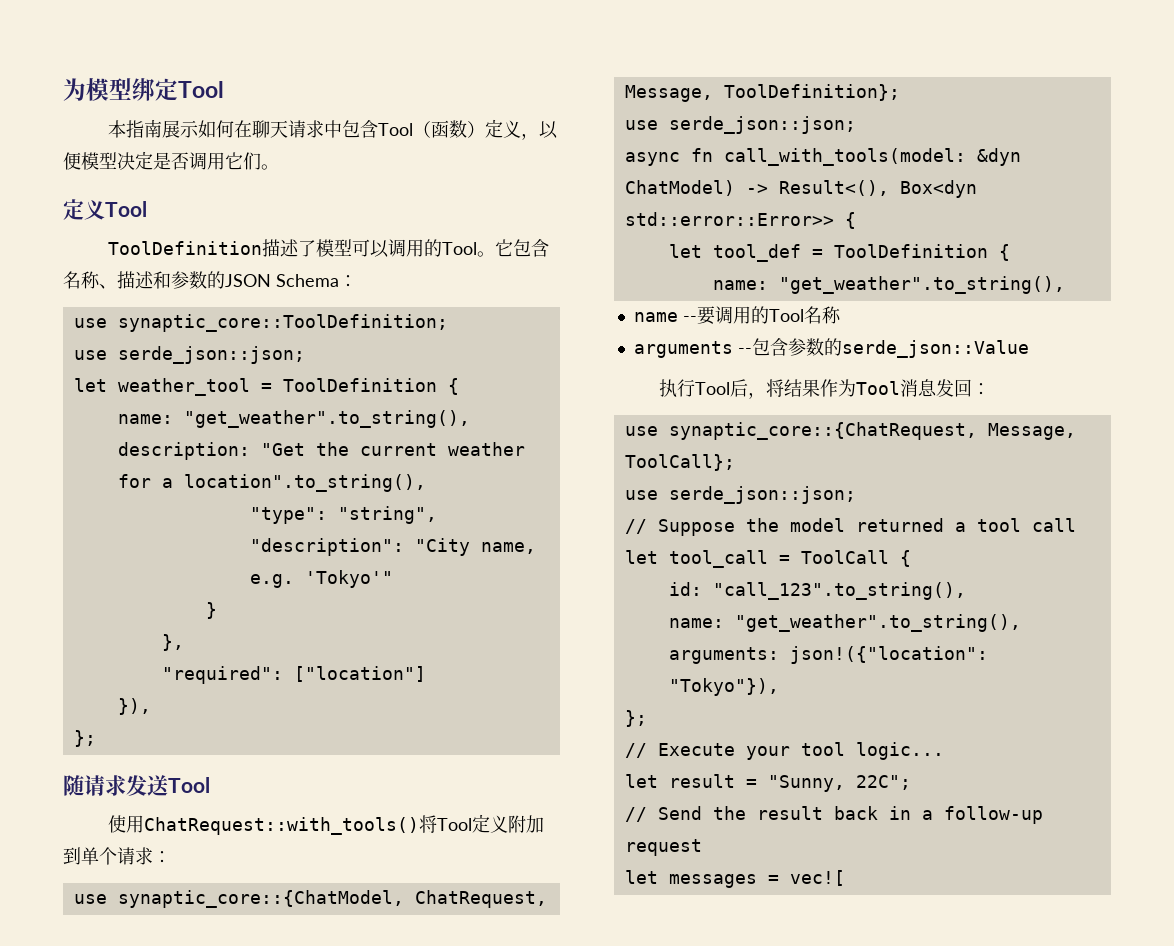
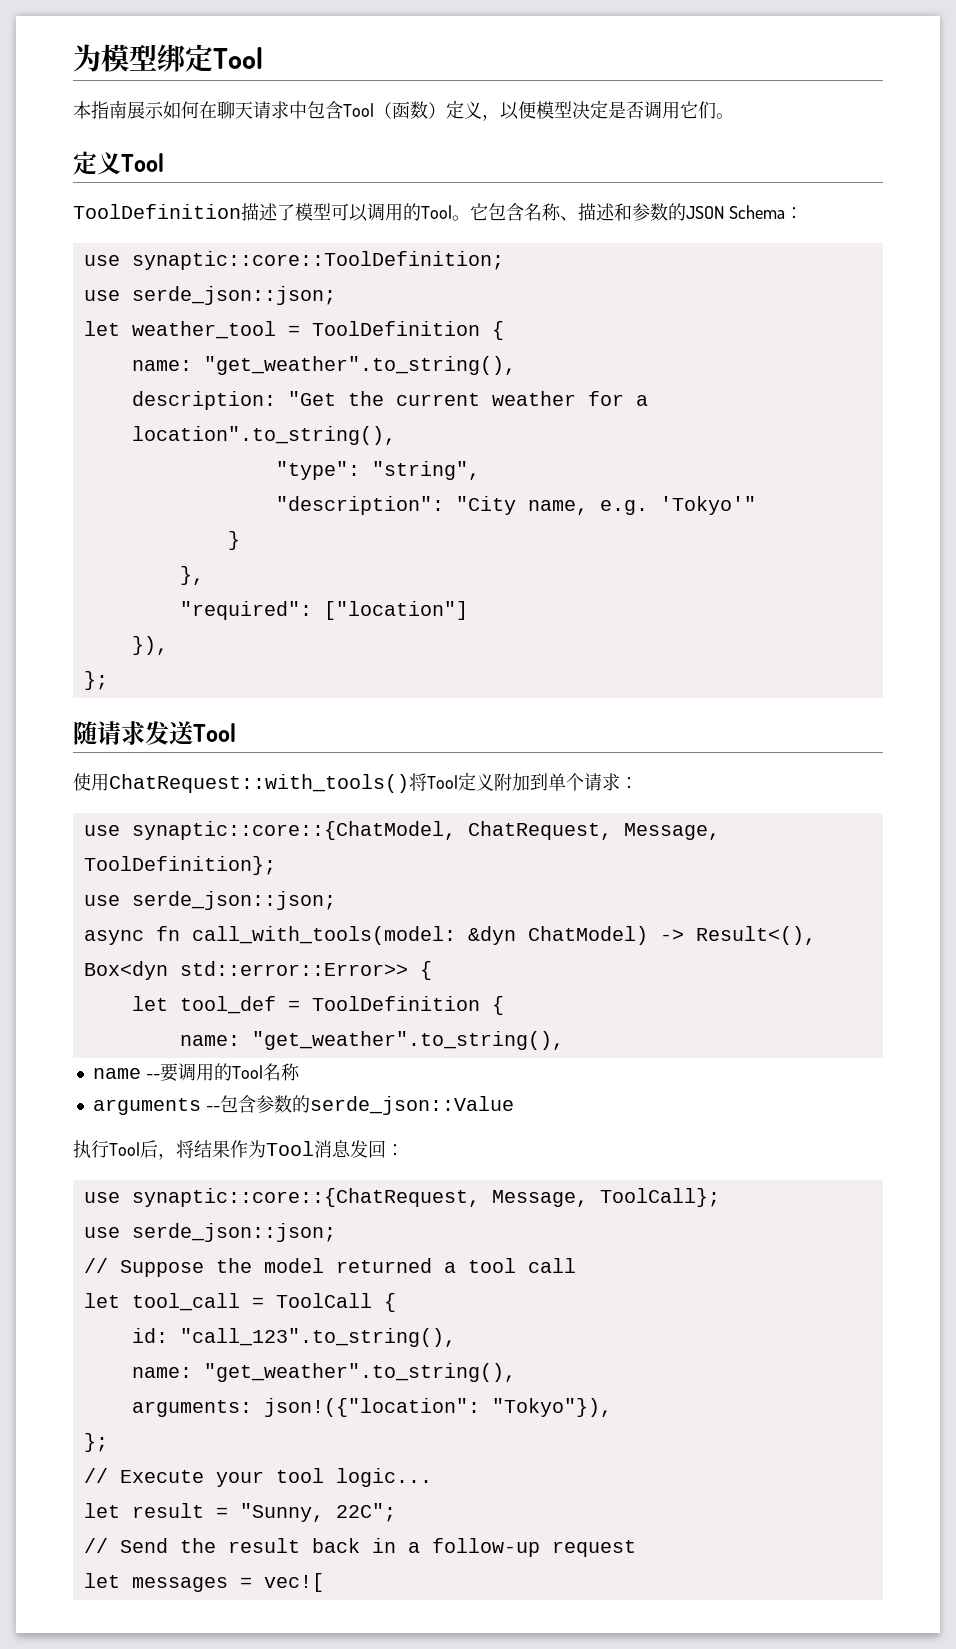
[117,314,448,332] synaptic_core::ToolDefinition; -> [131,251,504,270] synaptic::core::ToolDefinition;
[117,890,404,908] synaptic_core::{ChatModel, -> [131,821,456,840] synaptic::core::{ChatModel,
[668,422,977,440] synaptic_core::{ChatRequest, -> [131,1188,480,1207] synaptic::core::{ChatRequest,

